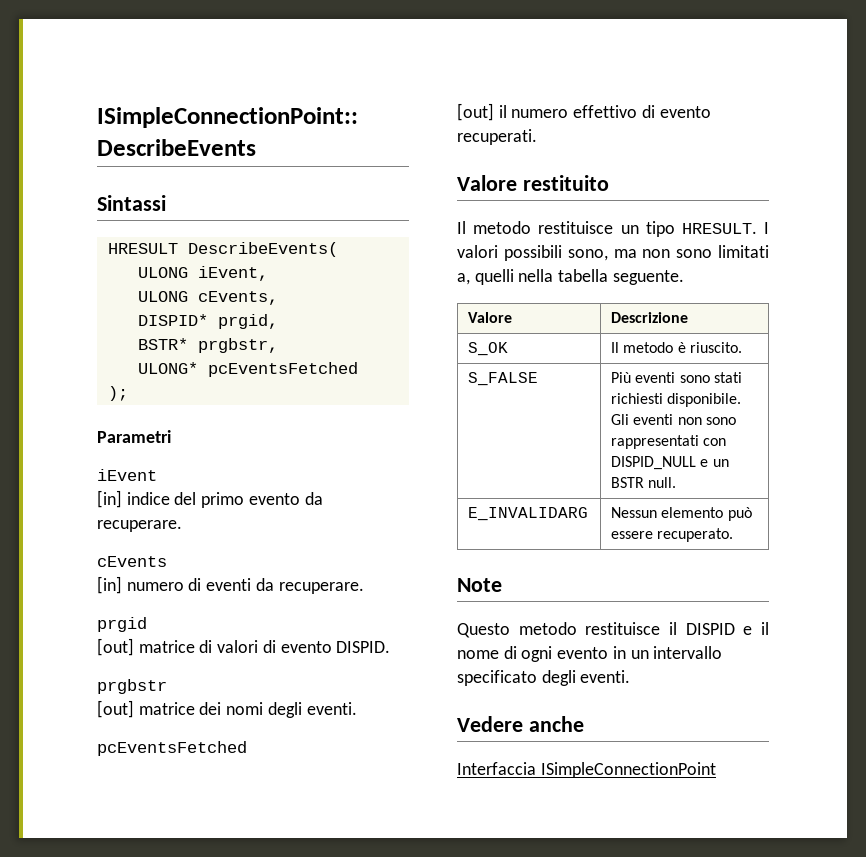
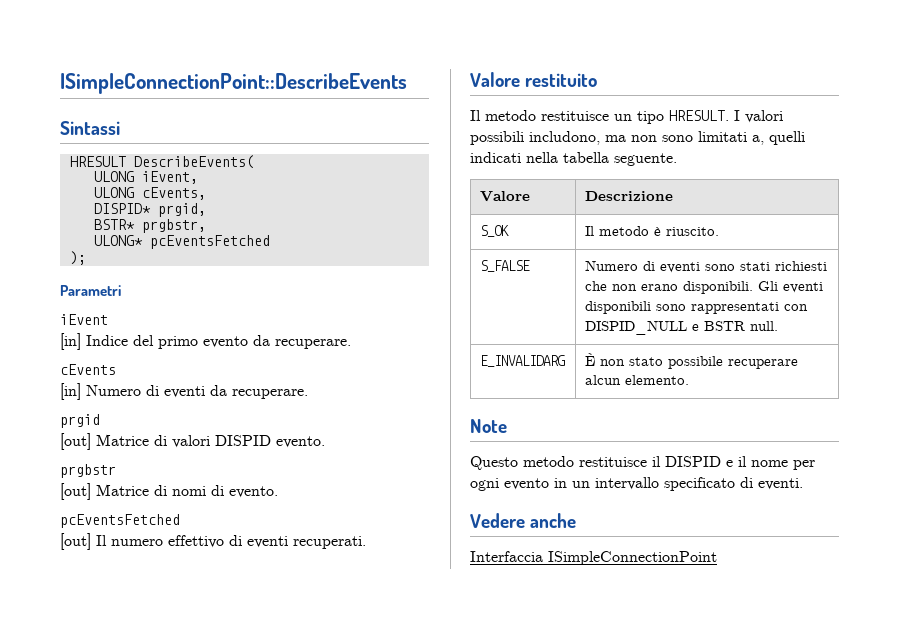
[126,492,170,505] indice -> [86,335,128,346] Indice
[126,582,184,591] numero -> [86,385,141,396] Numero
[138,640,195,653] matrice -> [96,434,149,446] Matrice
[262,640,391,653] di evento DISPID. -> [215,435,325,448] DISPID evento.
[138,702,357,718] matrice dei nomi degli eventi. -> [96,484,278,498] Matrice di nomi di evento.
[498,105,507,118] il -> [96,535,107,546] Il
[659,106,711,118] evento -> [247,536,288,548] eventi
[567,249,608,261] sono, -> [529,131,600,145] includono,
(514, 277) none -> [470,152,521,163] indicati
[611,372,632,383] Più -> [585,260,656,271] Numero di
[667,393,742,407] disponibile. -> [585,281,754,294] che non erano disponibili.
[677,417,702,425] non -> [585,301,652,314] disponibili
[712,459,729,467] un -> (700, 327) none
[611,507,752,521] [611,528,734,542] Nessun elemento può essere recuperato. -> [585,353,799,369] [585,375,690,385] È non stato possibile recuperare alcun elemento.
[503,646,517,659] di -> [793,460,815,470] per
[541,670,576,686] degli -> [740,477,753,488] di

